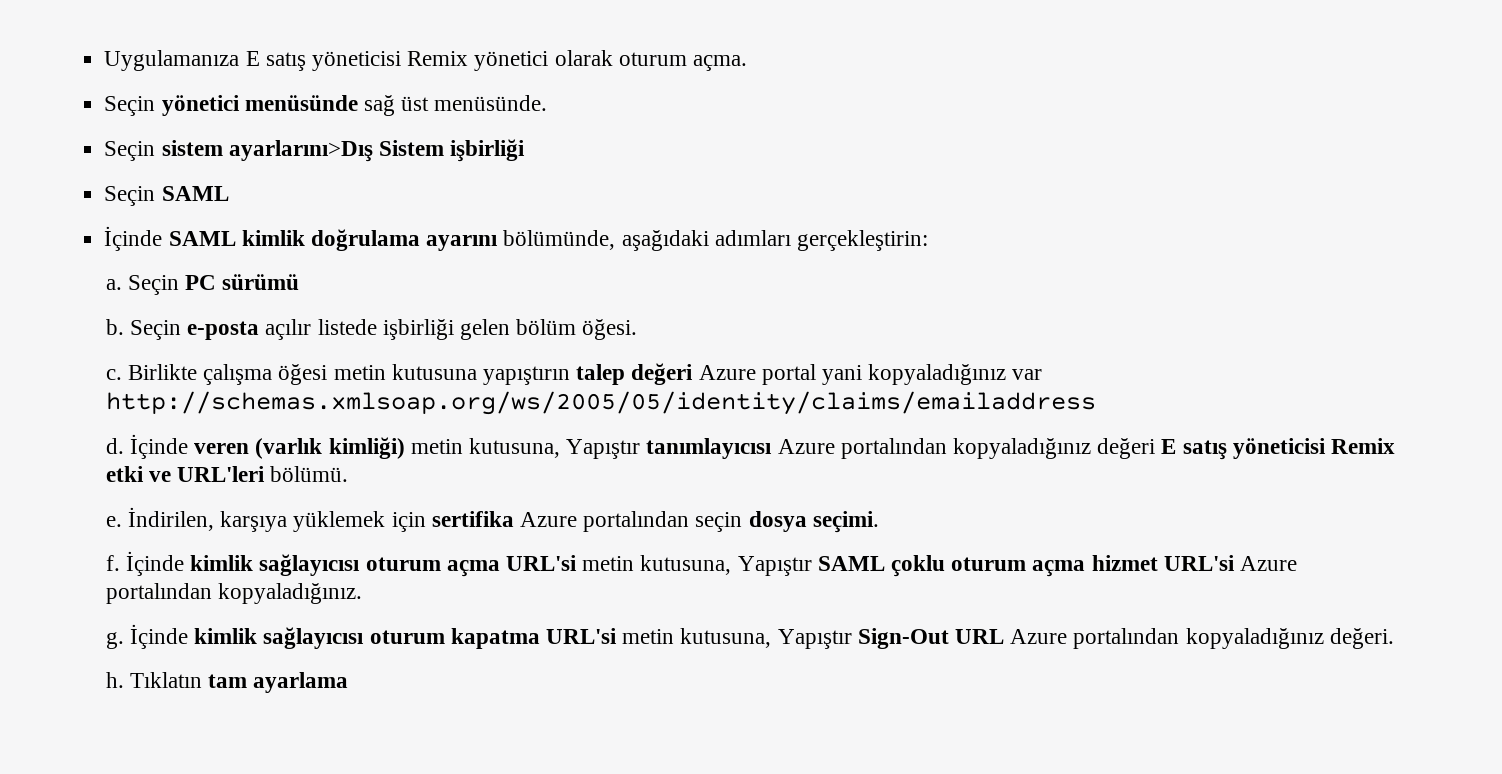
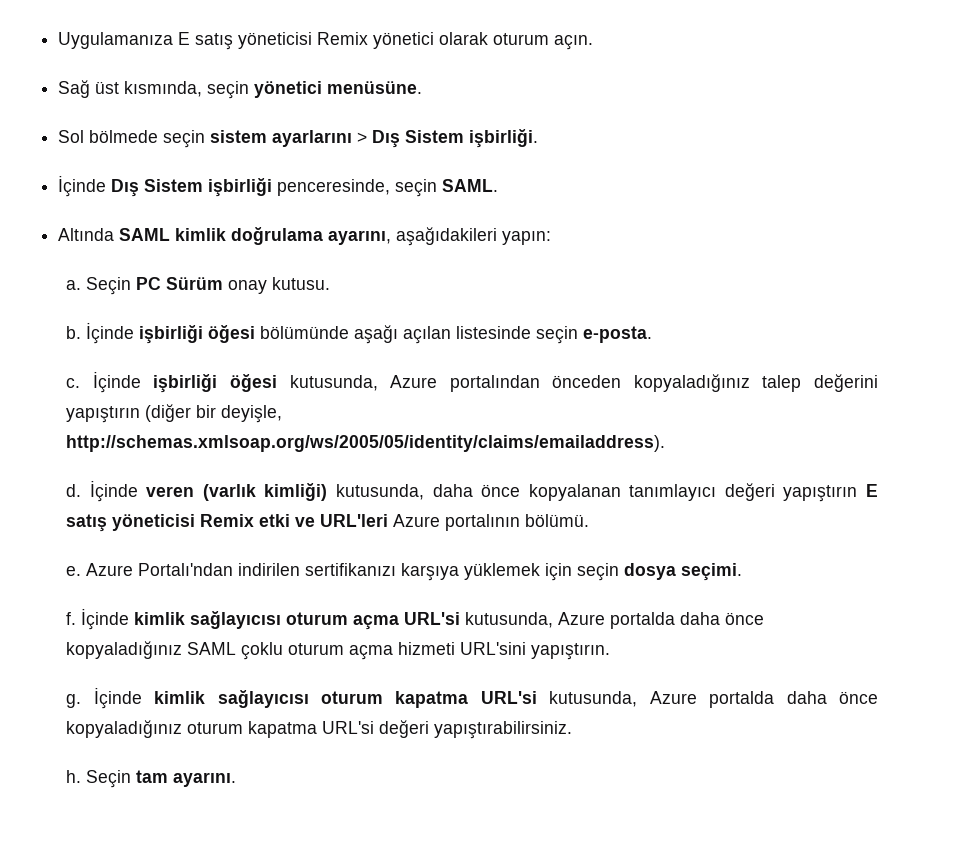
[692,55,747,71] [104,95,548,116] [104,139,526,162] [104,186,229,206] [104,226,928,251] [105,274,300,295] [105,319,638,340] [105,363,1043,385] [105,391,1096,415] açma. // Seçin yönetici menüsünde sağ üst menüsünde. // Seçin sistem ayarlarını>Dış Sistem işbirliği // Seçin SAML // İçinde SAML kimlik doğrulama ayarını bölümünde, aşağıdaki adımları gerçekleştirin: // a. Seçin PC sürümü // b. Seçin e-posta açılır listede işbirliği gelen bölüm öğesi. // c. Birlikte çalışma öğesi metin kutusuna yapıştırın talep değeri Azure portal yani kopyaladığınız var http://schemas.xmlsoap.org/ws/2005/05/identity/claims/emailaddress -> [554,35,594,50] [58,80,423,99] [58,129,539,148] [58,175,499,197] [58,227,552,246] [66,277,331,295] [66,322,653,344] [66,371,879,393] [66,404,283,423] [66,435,666,452] açın. // Sağ üst kısmında, seçin yönetici menüsüne. // Sol bölmede seçin sistem ayarlarını > Dış Sistem işbirliği. // İçinde Dış Sistem işbirliği penceresinde, seçin SAML. // Altında SAML kimlik doğrulama ayarını, aşağıdakileri yapın: // a. Seçin PC Sürüm onay kutusu. // b. İçinde işbirliği öğesi bölümünde aşağı açılan listesinde seçin e-posta. // c. İçinde işbirliği öğesi kutusunda, Azure portalından önceden kopyaladığınız talep değerini yapıştırın (diğer bir deyişle, http://schemas.xmlsoap.org/ws/2005/05/identity/claims/emailaddress).
[410,438,1156,459] metin kutusuna, Yapıştır tanımlayıcısı Azure portalından kopyaladığınız değeri -> [336,483,858,502] kutusunda, daha önce kopyalanan tanımlayıcı değeri yapıştırın
(266, 474) none -> [393,514,521,531] Azure portalının
[127,507,690,532] İndirilen, karşıya yüklemek için sertifika Azure portalından -> [86,563,573,581] Azure Portalı'ndan indirilen sertifikanızı karşıya yüklemek için
[582,555,1298,577] [105,583,362,604] metin kutusuna, Yapıştır SAML çoklu oturum açma hizmet URL'si Azure portalından kopyaladığınız. -> [465,612,765,629] [66,641,611,660] kutusunda, Azure portalda daha önce kopyaladığınız SAML çoklu oturum açma hizmeti URL'sini yapıştırın.
[622,628,1394,649] [105,672,349,693] metin kutusuna, Yapıştır Sign-Out URL Azure portalından kopyaladığınız değeri. // h. Tıklatın tam ayarlama -> [549,691,878,708] [66,720,573,739] [66,770,237,788] kutusunda, Azure portalda daha önce kopyaladığınız oturum kapatma URL'si değeri yapıştırabilirsiniz. // h. Seçin tam ayarını.

